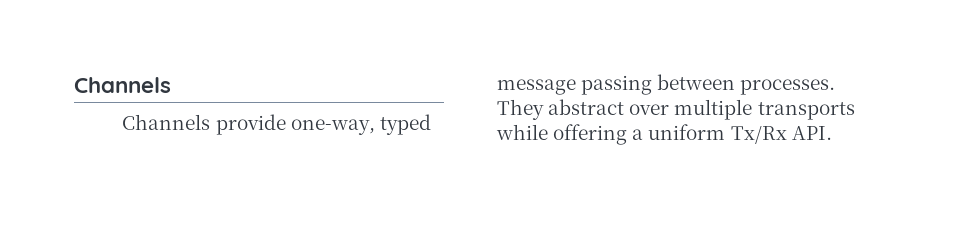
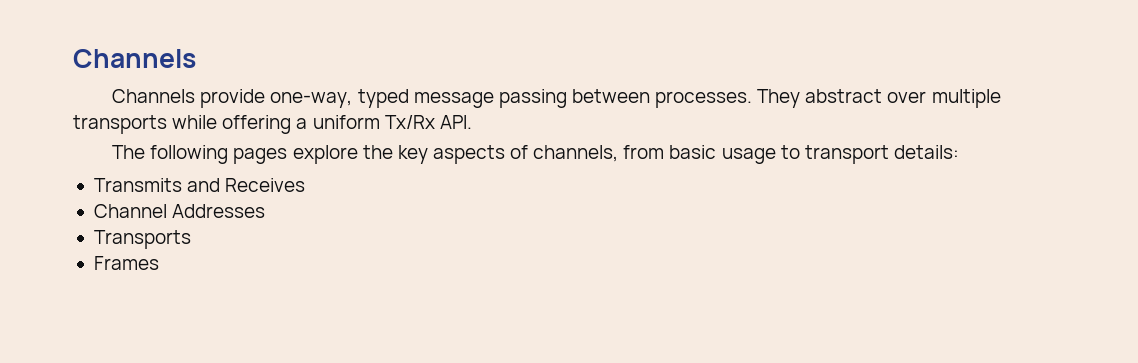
(832, 133) none -> [112,145,959,164] [93,178,306,192] [93,204,266,218] [93,230,191,249] [93,256,159,270] // The following pages explore the key aspects of channels, from basic usage to transport details: // Transmits and Receives // Channel Addresses // Transports // Frames

